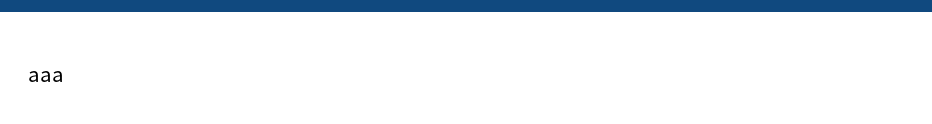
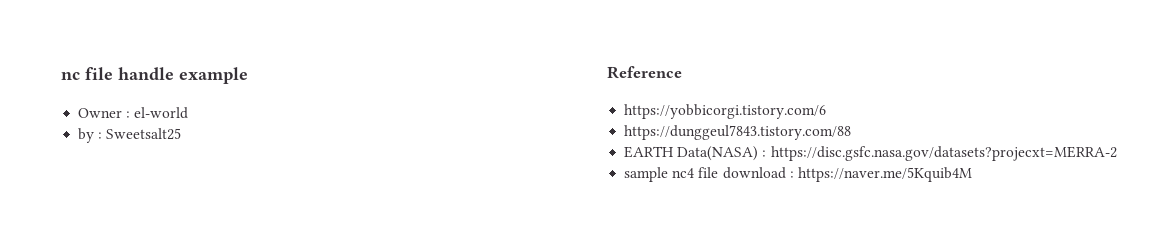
[28,71,64,82] aaa -> [61,67,248,84] [78,107,189,119] [78,128,182,143] [607,66,682,79] [624,104,827,119] [624,125,852,140] [624,146,1117,161] [624,167,972,182] nc file handle example // Owner : el-world // by : Sweetsalt25 // Reference // https://yobbicorgi.tistory.com/6 // https://dunggeul7843.tistory.com/88 // EARTH Data(NASA) : https://disc.gsfc.nasa.gov/datasets?projecxt=MERRA-2 // sample nc4 file download : https://naver.me/5Kquib4M

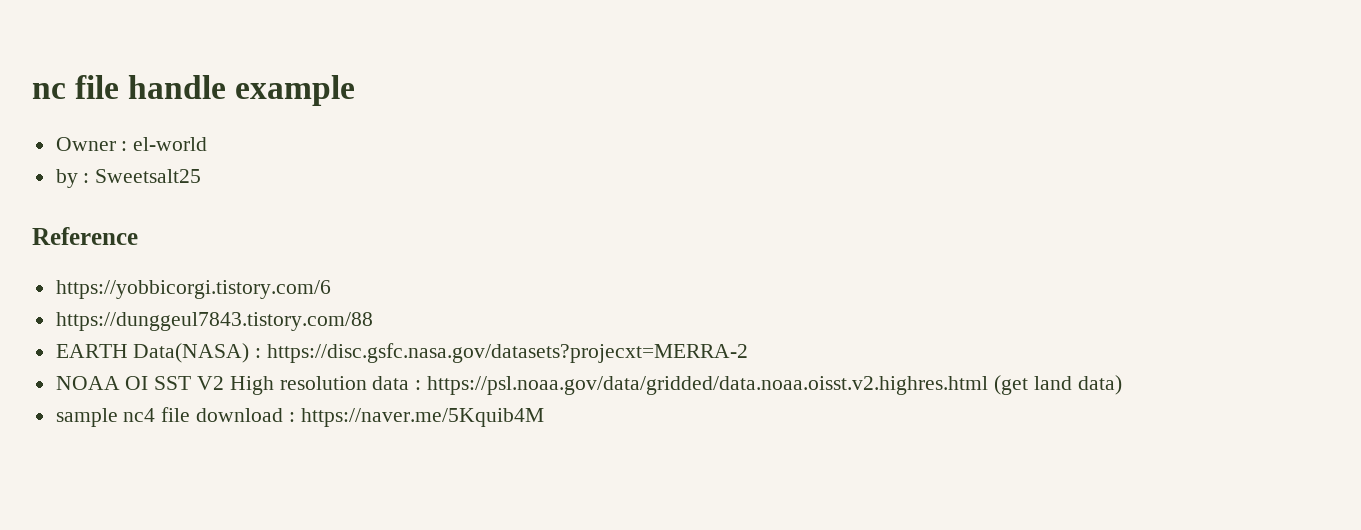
(1117, 153) none -> [55,375,1122,395] // NOAA OI SST V2 High resolution data : https://psl.noaa.gov/data/gridded/data.noaa.oisst.v2.highres.html (get land data)

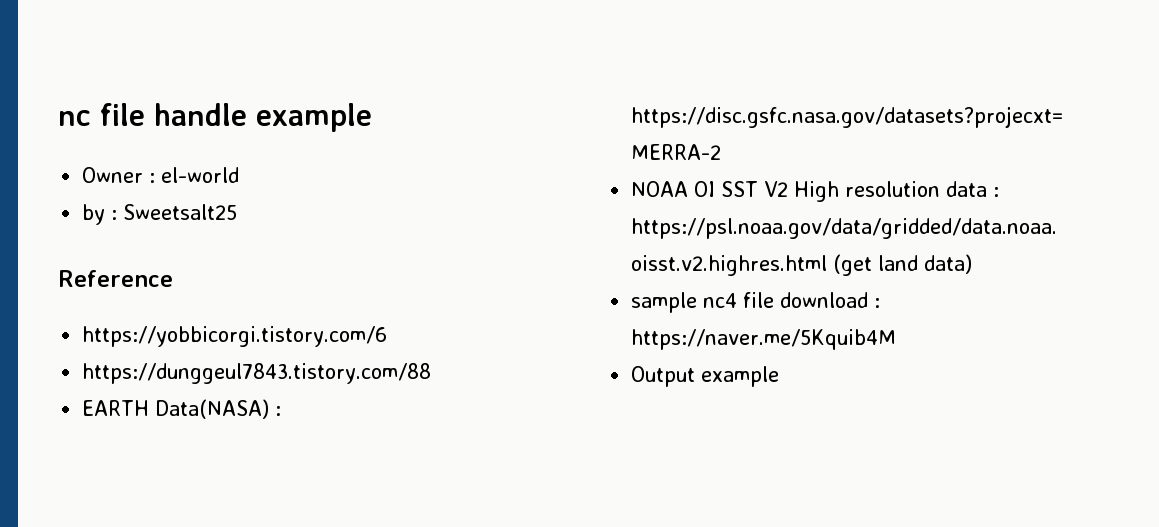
(544, 417) none -> [631,366,780,387] // Output example

